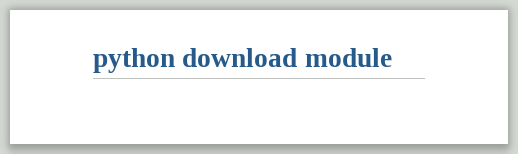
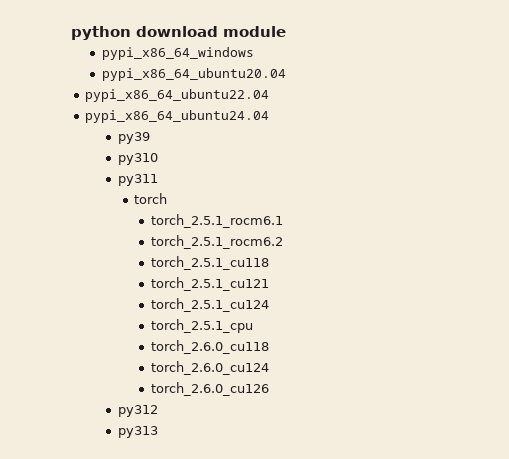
(392, 57) none -> [101,47,254,60] [101,68,286,81] [85,89,270,102] [85,110,270,123] [117,132,150,144] [117,153,158,165] [117,174,158,186] [134,193,168,204] [150,214,283,228] [150,235,283,249] [150,256,269,270] [150,277,269,291] [150,298,269,312] [150,319,253,333] [150,340,269,354] [150,361,269,375] [150,382,269,396] [117,405,158,417] [117,426,158,438] // pypi_x86_64_windows // pypi_x86_64_ubuntu20.04 // pypi_x86_64_ubuntu22.04 // pypi_x86_64_ubuntu24.04 // py39 // py310 // py311 // torch // torch_2.5.1_rocm6.1 // torch_2.5.1_rocm6.2 // torch_2.5.1_cu118 // torch_2.5.1_cu121 // torch_2.5.1_cu124 // torch_2.5.1_cpu // torch_2.6.0_cu118 // torch_2.6.0_cu124 // torch_2.6.0_cu126 // py312 // py313

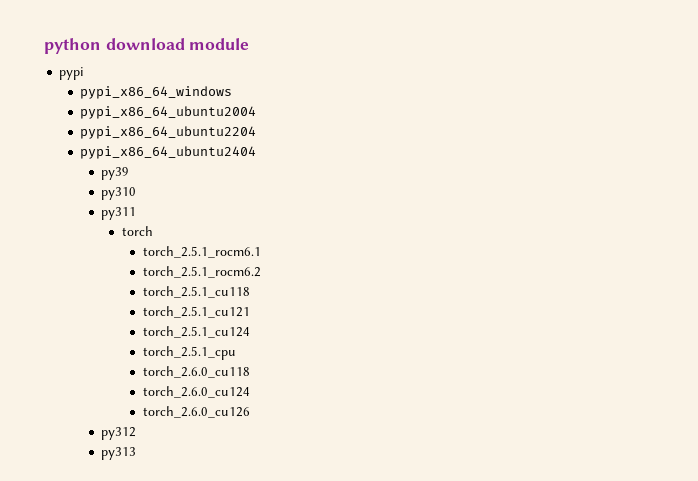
(286, 31) none -> [59,67,85,80] // pypi
[101,68,286,81] [85,89,270,102] [85,110,270,123] pypi_x86_64_ubuntu20.04 // pypi_x86_64_ubuntu22.04 // pypi_x86_64_ubuntu24.04 -> [80,106,257,119] [80,126,257,139] [80,146,257,159] pypi_x86_64_ubuntu2004 // pypi_x86_64_ubuntu2204 // pypi_x86_64_ubuntu2404

